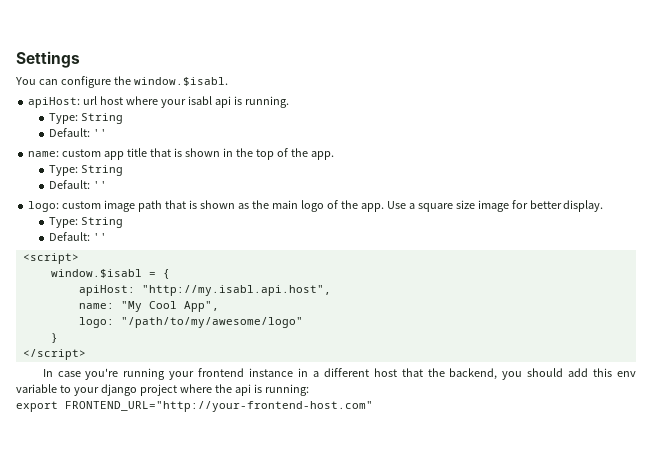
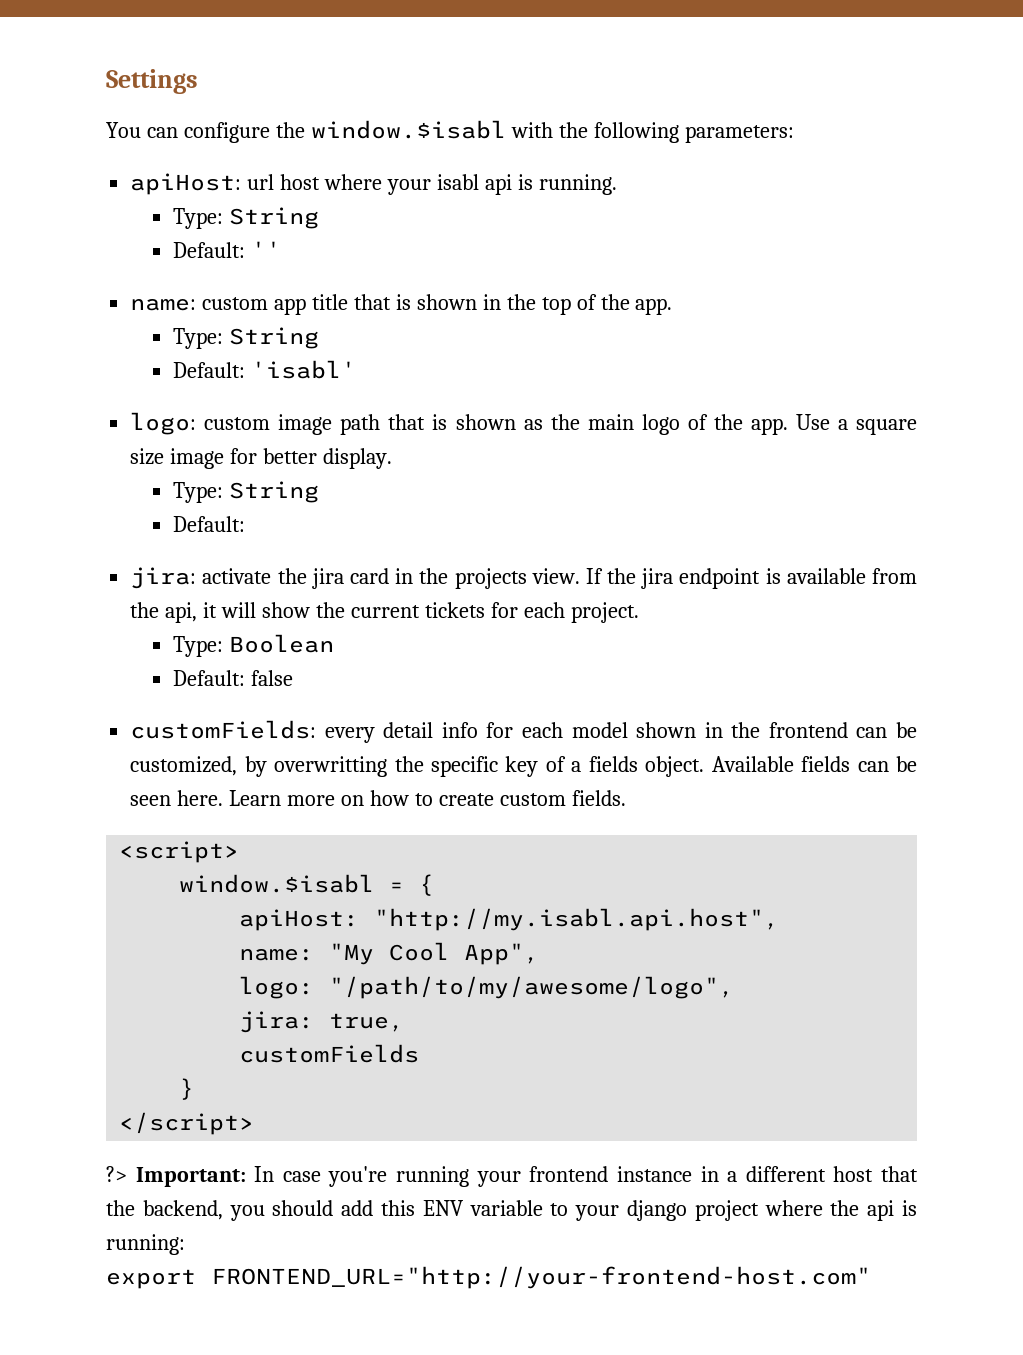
[133,77,228,86] window.$isabl. -> [310,120,794,143] window.$isabl with the following parameters:
[92,181,107,189] '' -> [250,360,356,379] 'isabl'
[92,233,107,241] '' -> [130,567,917,589] [130,602,639,623] [172,634,334,657] [172,670,293,686] [130,720,918,743] [130,756,917,777] [130,790,626,806] // jira: activate the jira card in the projects view. If the jira endpoint is available from the api, it will show the current tickets for each project. // Type: Boolean // Default: false // customFields: every detail info for each model shown in the frontend can be customized, by overwritting the specific key of a fields object. Available fields can be seen here. Learn more on how to create custom fields.
[120,317,303,328] "/path/to/my/awesome/logo" -> [329,976,735,999] [239,1011,405,1033] [239,1044,420,1063] "/path/to/my/awesome/logo", // jira: true, // customFields
(86, 354) none -> [106,1166,246,1187] ?> Important:
[617,371,637,377] env -> [422,1200,464,1216] ENV

